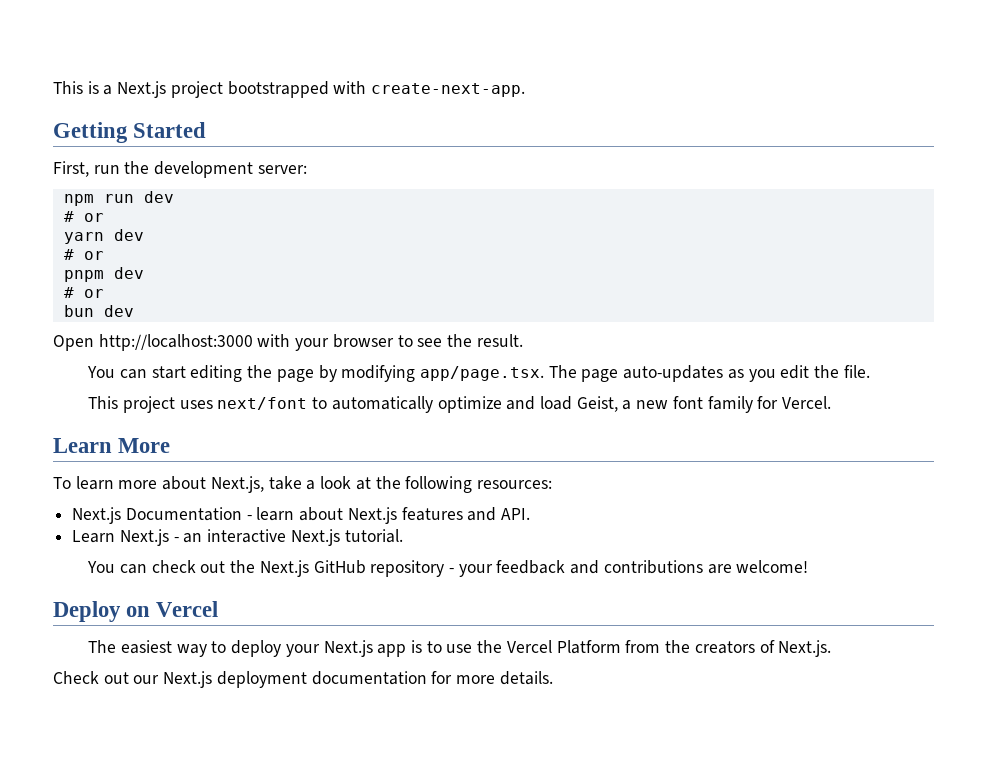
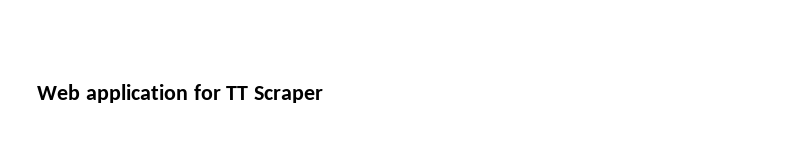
[53,81,526,98] [53,122,207,143] [53,161,307,178] [63,191,174,206] [63,211,104,222] [63,229,144,244] [63,249,104,260] [63,267,144,282] [63,287,104,298] [63,305,134,317] [53,334,523,351] [87,365,870,382] [88,396,832,413] [53,438,171,453] [53,476,552,493] [72,507,531,524] [72,529,403,546] [87,560,809,577] [53,601,219,622] [88,640,832,657] [53,671,553,688] This is a Next.js project bootstrapped with create-next-app. // Getting Started // First, run the development server: // npm run dev // # or // yarn dev // # or // pnpm dev // # or // bun dev // Open http://localhost:3000 with your browser to see the result. // You can start editing the page by modifying app/page.tsx. The page auto-updates as you edit the file. // This project uses next/font to automatically optimize and load Geist, a new font family for Vercel. // Learn More // To learn more about Next.js, take a look at the following resources: // Next.js Documentation - learn about Next.js features and API. // Learn Next.js - an interactive Next.js tutorial. // You can check out the Next.js GitHub repository - your feedback and contributions are welcome! // Deploy on Vercel // The easiest way to deploy your Next.js app is to use the Vercel Platform from the creators of Next.js. // Check out our Next.js deployment documentation for more details. -> [37,84,324,103] Web application for TT Scraper

